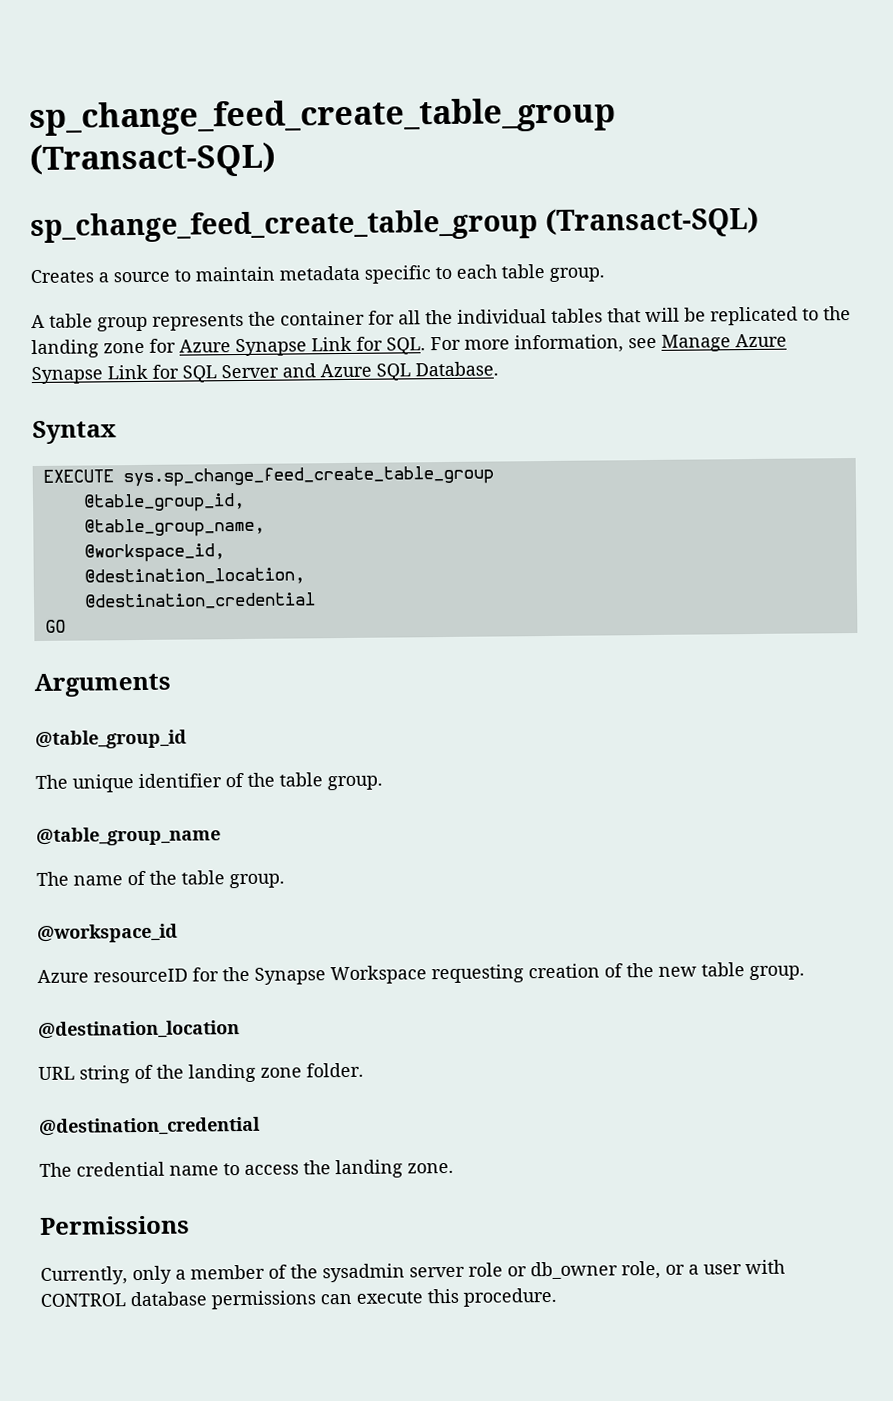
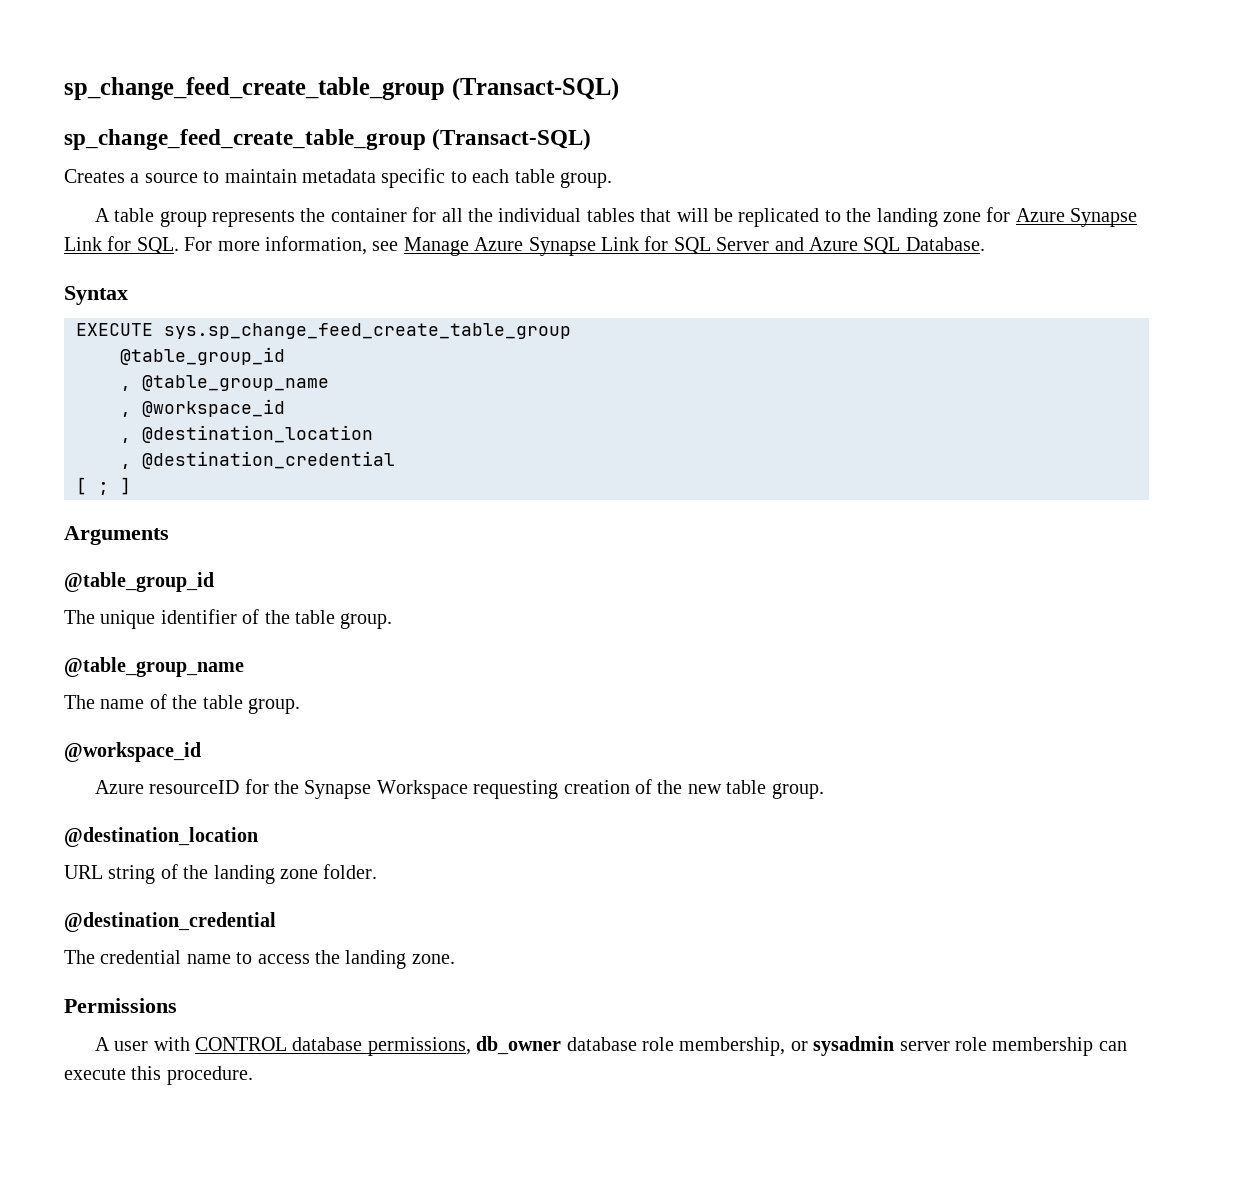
[82,492,245,513] [83,517,265,538] [83,543,225,563] [83,567,305,586] [83,592,316,610] [44,619,66,633] @table_group_id, // @table_group_name, // @workspace_id, // @destination_location, // @destination_credential // GO -> [120,347,285,365] [120,375,329,391] [120,399,285,417] [120,425,373,443] [120,451,395,469] [76,477,131,495] @table_group_id // , @table_group_name // , @workspace_id // , @destination_location // , @destination_credential // [ ; ]
[40,1259,785,1285] [40,1290,316,1310] Currently, only a member of the sysadmin server role or db_owner role, or a user with CONTROL database permissions -> [94,1036,1094,1056] A user with CONTROL database permissions, db_owner database role membership, or sysadmin server role membership

